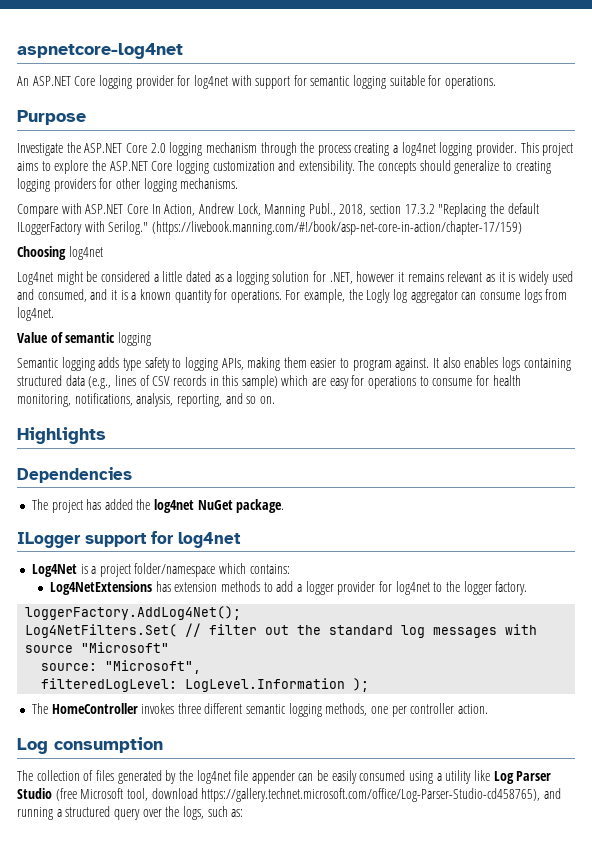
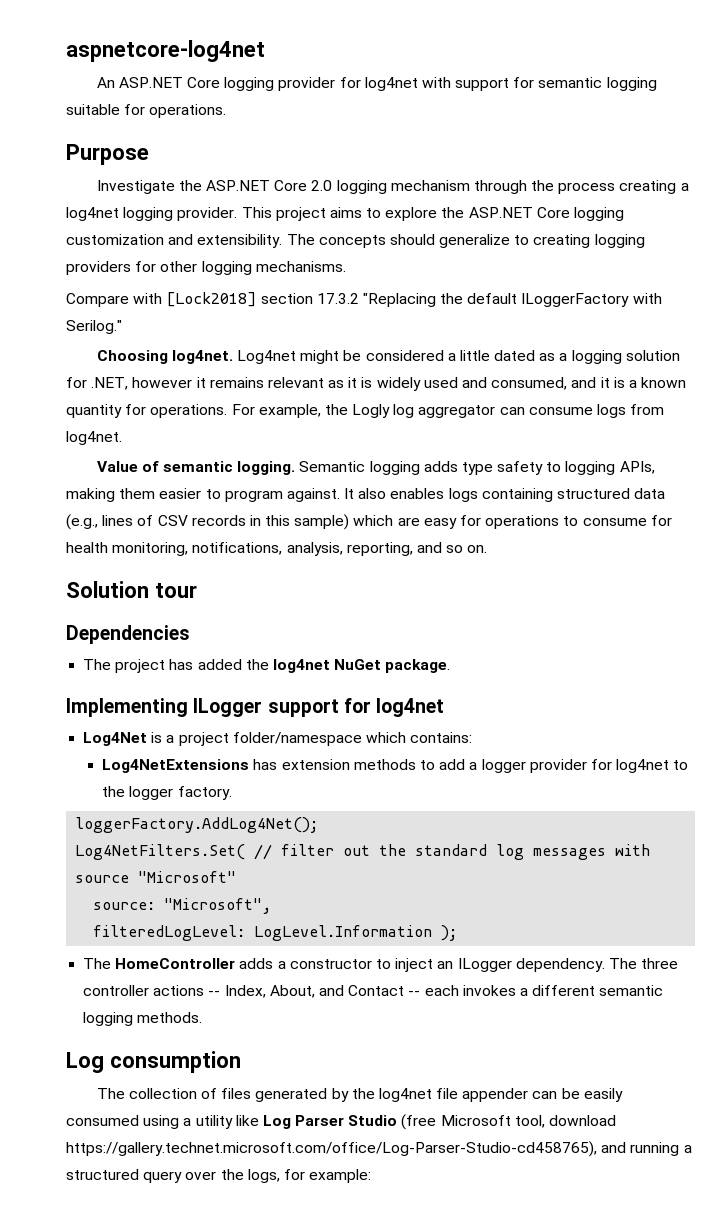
[85,203,367,217] ASP.NET Core In Action, Andrew Lock, Manning Publ., 2018, -> [166,292,257,307] [Lock2018]
[151,221,522,235] (https://livebook.manning.com/#!/book/asp-net-core-in-action/chapter-17/159) -> (122, 327) none
[68,246,103,260] log4net // -> [171,350,233,364] log4net.
[117,332,151,346] logging // -> [237,461,296,475] logging.
[17,427,106,444] Highlights -> [66,581,197,598] Solution tour
(285, 506) none -> [66,698,188,717] Implementing
[141,703,488,717] invokes three different semantic logging methods, one per controller action. -> [239,958,679,972] [83,985,664,998] [83,1012,203,1026] adds a constructor to inject an ILogger dependency. The three controller actions -- Index, About, and Contact -- each invokes a different semantic logging methods.
[207,806,244,817] such as: -> [283,1169,372,1183] for example:

